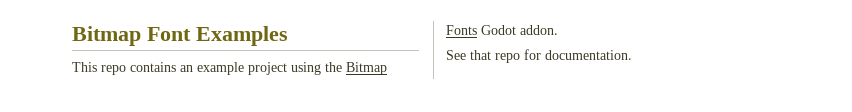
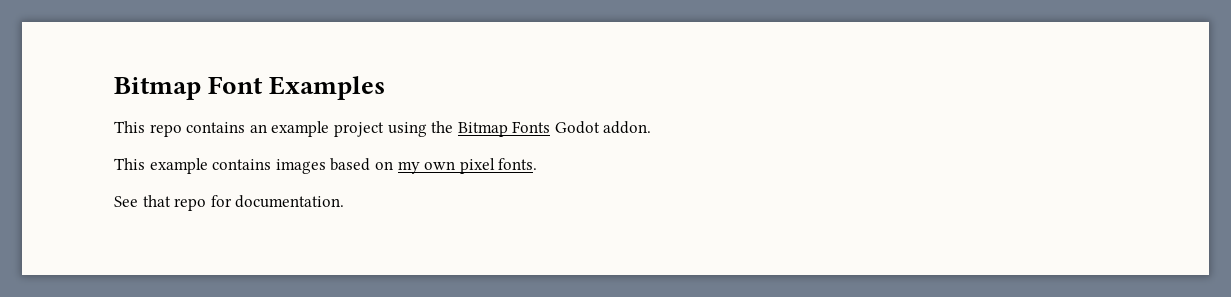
(558, 30) none -> [114,158,538,174] // This example contains images based on my own pixel fonts.

